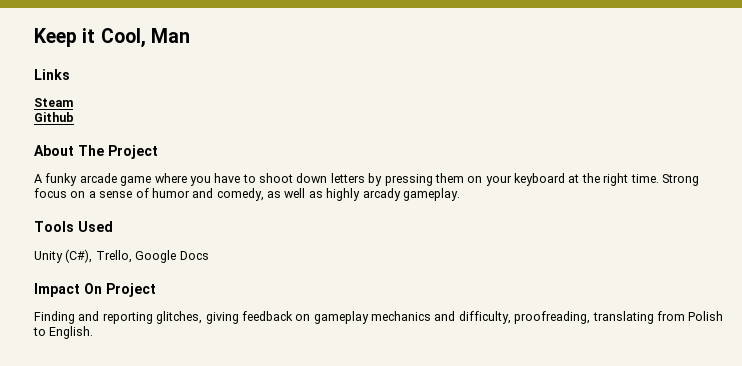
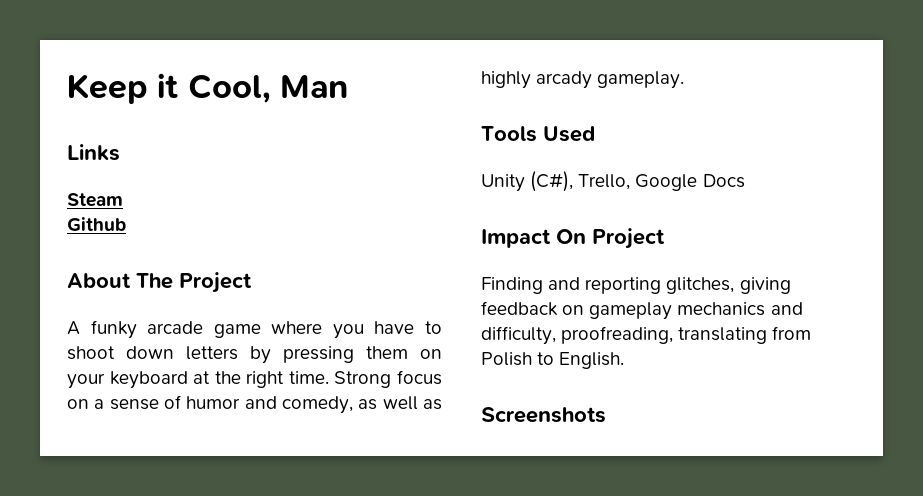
(94, 332) none -> [481,407,606,423] // Screenshots

